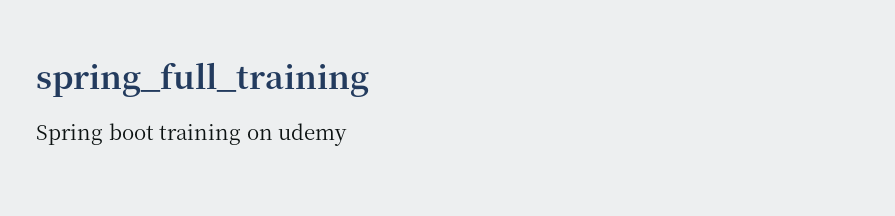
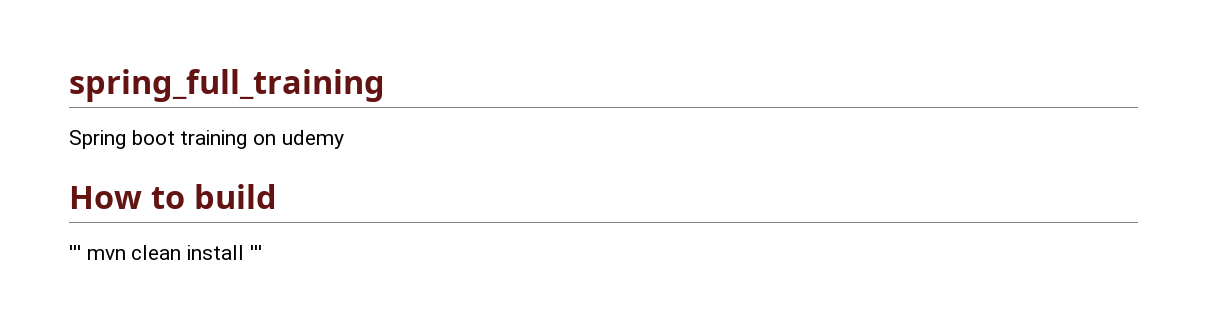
(348, 134) none -> [69,184,277,209] [69,245,262,260] // How to build // ''' mvn clean install '''

